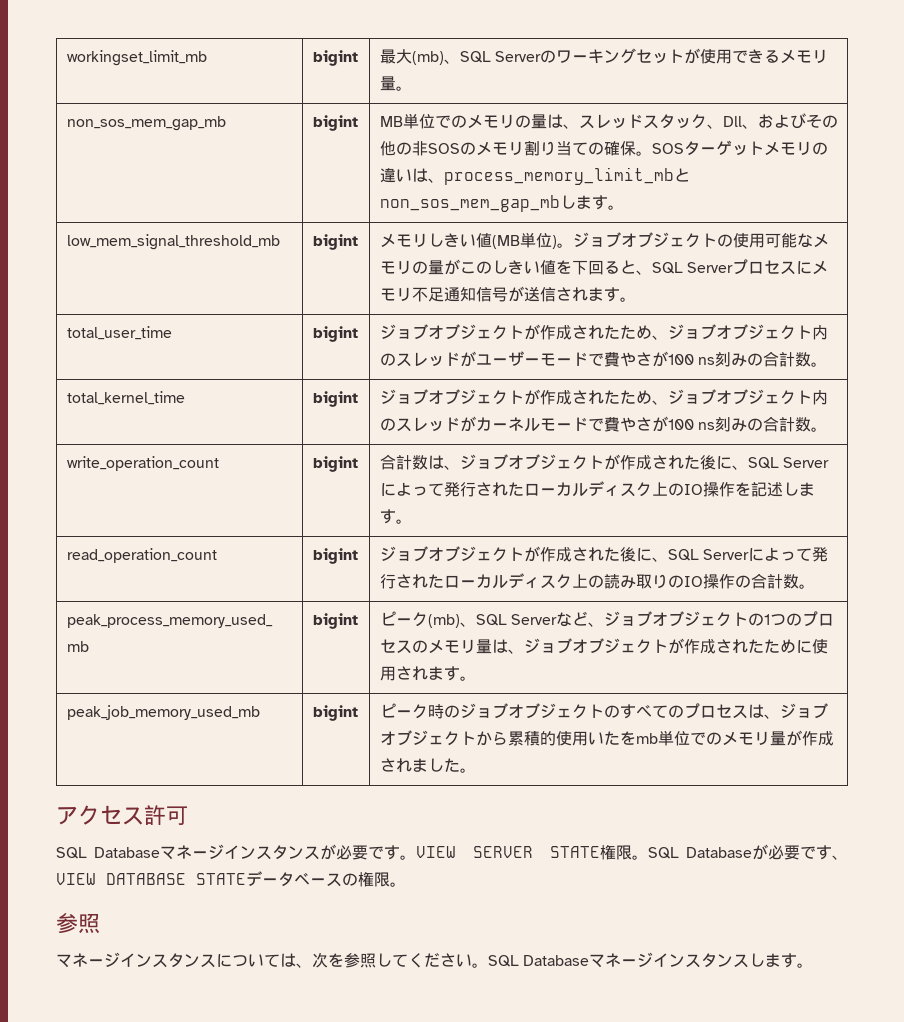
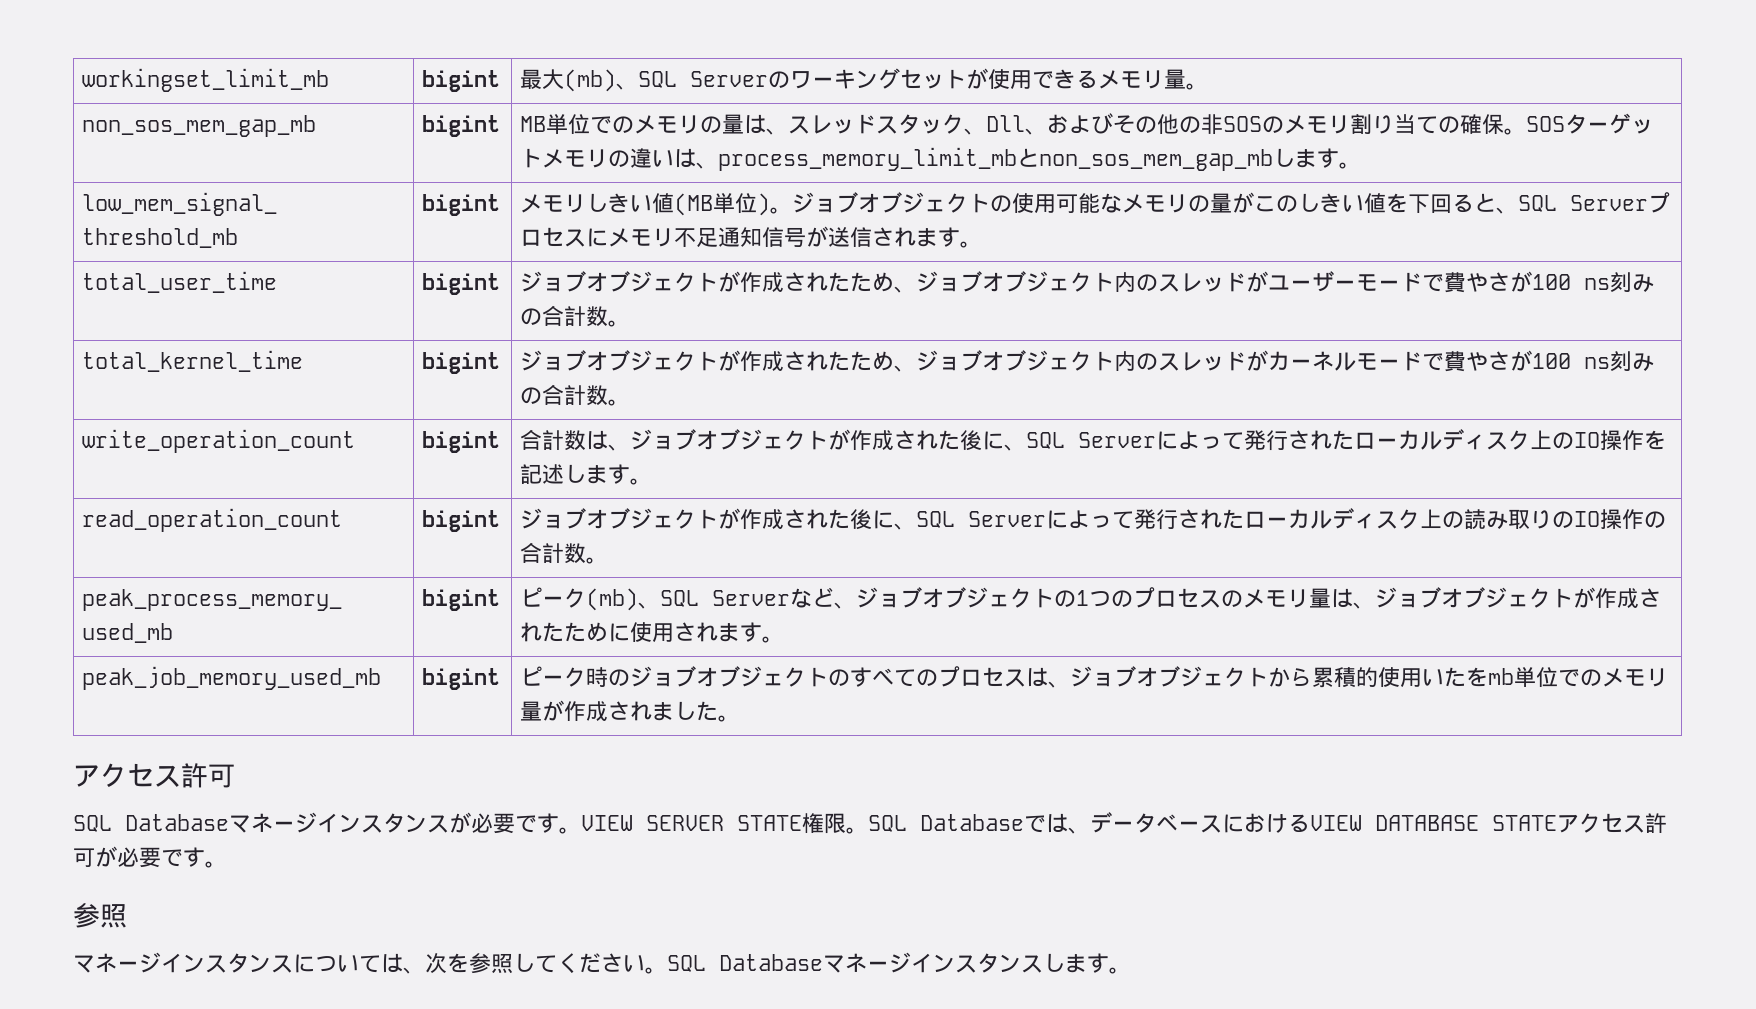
[752,844,848,860] [56,871,390,887] が必要です、VIEW DATABASE STATEデータベースの権限 -> [1024,812,1667,834] [73,846,205,868] では、データベースにおけるVIEW DATABASE STATEアクセス許可が必要です

